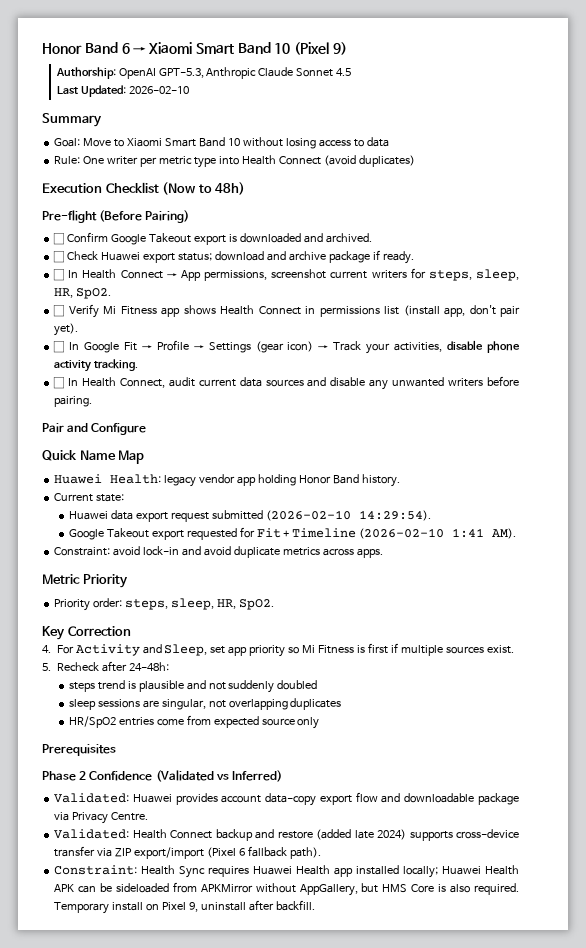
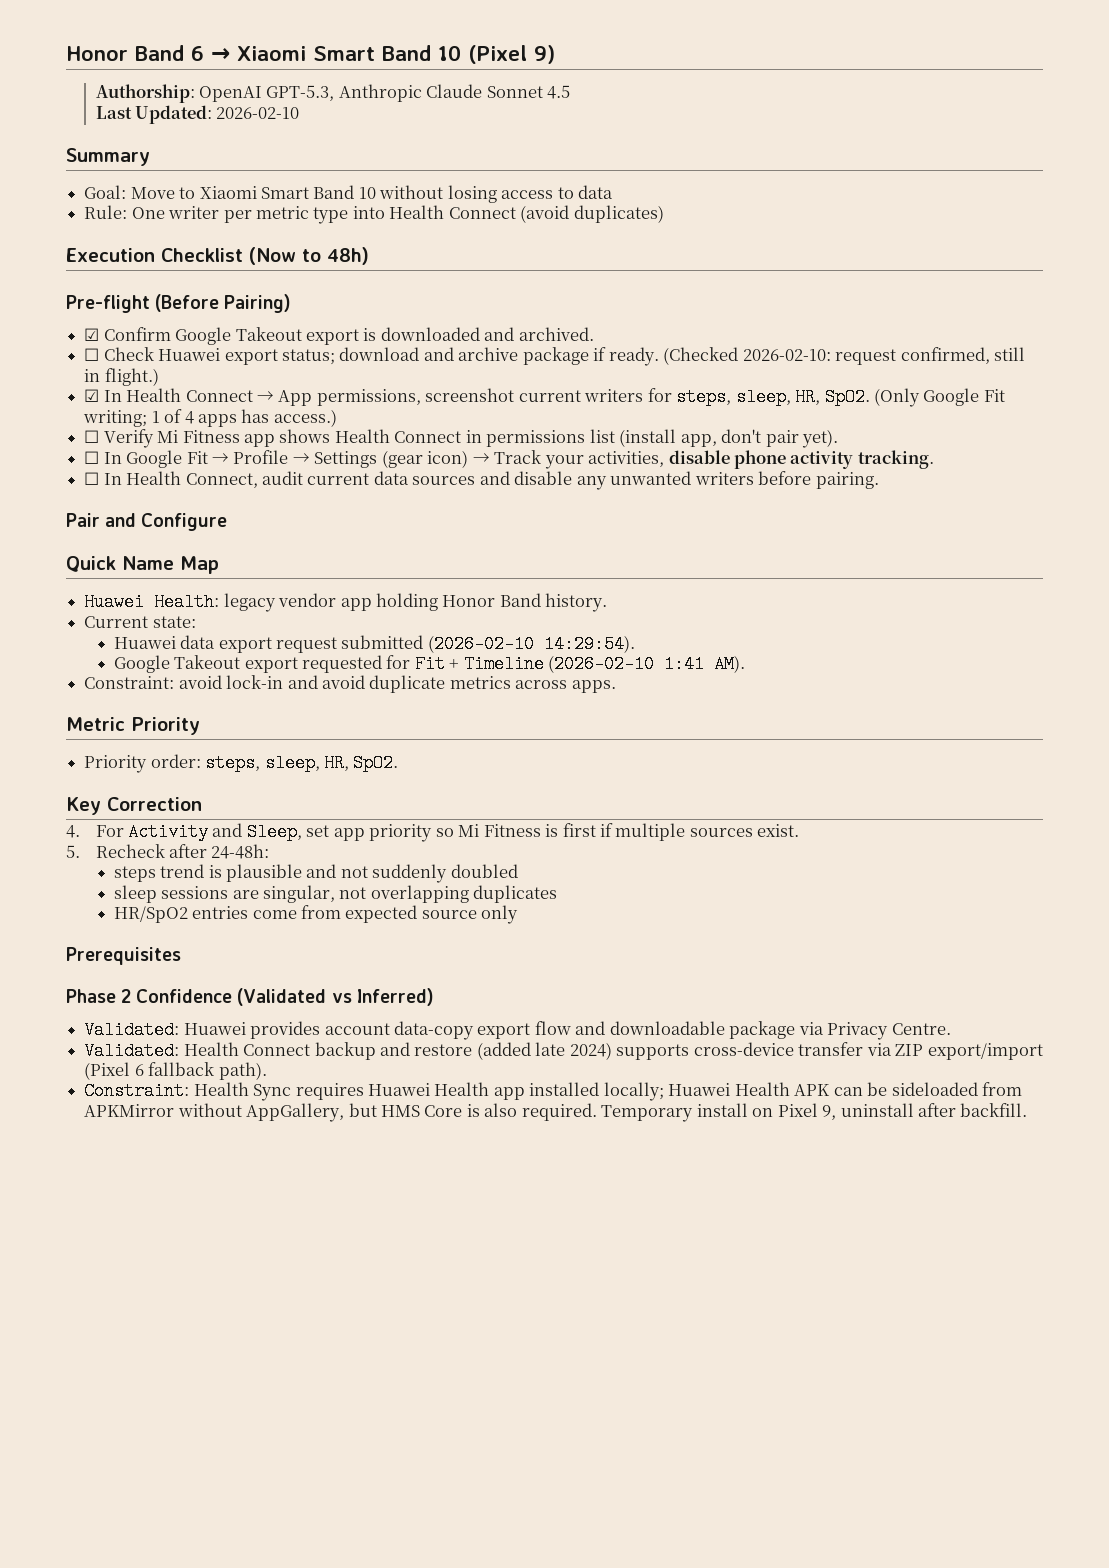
[53,233,65,245] ☐ -> [84,328,100,341] ☑
[53,269,65,281] // ☐ -> [663,347,1025,365] [84,368,159,386] [84,389,100,402] (Checked 2026-02-10: request confirmed, still in flight.) // ☑
(112, 293) none -> [873,388,1005,407] [83,409,337,427] (Only Google Fit writing; 1 of 4 apps has access.)

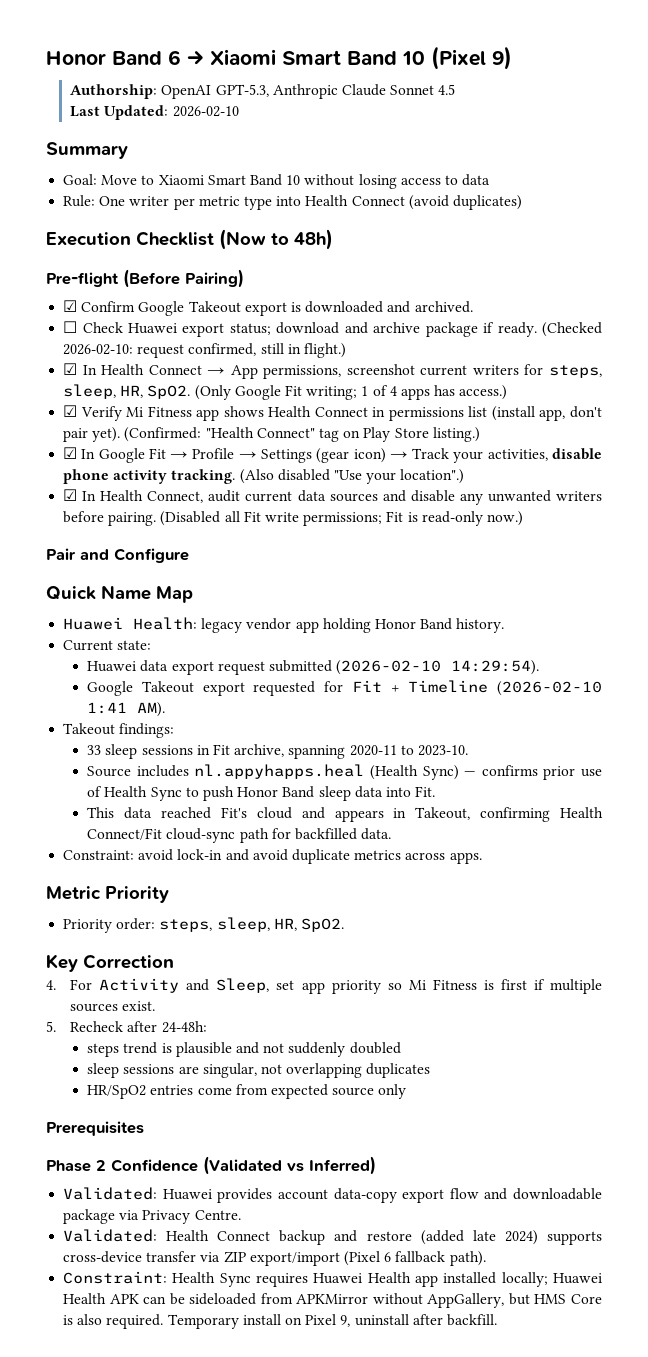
[84,430,100,443] ☐ -> [63,405,78,417] ☑
[84,451,100,464] // ☐ -> [124,427,480,442] [63,447,78,459] (Confirmed: "Health Connect" tag on Play Store listing.) // ☑
[84,472,100,485] // ☐ -> [239,469,465,484] [63,489,78,501] (Also disabled "Use your location".) // ☑
(879, 480) none -> [160,511,523,526] (Disabled all Fit write permissions; Fit is read-only now.)
(746, 664) none -> [63,723,175,738] [87,744,468,759] [87,764,602,780] [87,786,436,801] [87,807,604,822] [87,828,392,843] // Takeout findings: // 33 sleep sessions in Fit archive, spanning 2020-11 to 2023-10. // Source includes nl.appyhapps.heal (Health Sync) — confirms prior use of Health Sync to push Honor Band sleep data into Fit. // This data reached Fit's cloud and appears in Takeout, confirming Health Connect/Fit cloud-sync path for backfilled data.

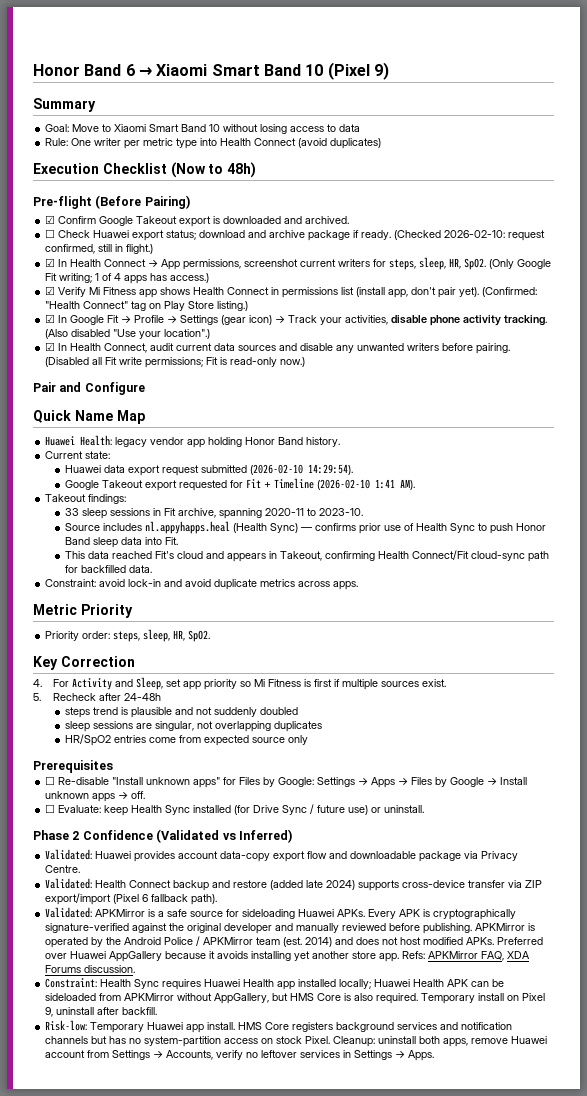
[70,84,456,99] [70,105,239,120] // Authorship: OpenAI GPT-5.3, Anthropic Claude Sonnet 4.5 // Last Updated: 2026-02-10 -> (389, 71) none
[161,1021,207,1033] 24-48h: -> [123,693,161,701] 24-48h
(144, 1128) none -> [45,776,528,788] [45,791,146,802] [45,804,425,816] // ☐ Re-disable "Install unknown apps" for Files by Google: Settings → Apps → Files by Google → Install unknown apps → off. // ☐ Evaluate: keep Health Sync installed (for Drive Sync / future use) or uninstall.
(486, 1258) none -> [45,907,517,920] [45,923,536,934] [45,936,544,948] [45,951,531,962] [45,965,136,973] // Validated: APKMirror is a safe source for sideloading Huawei APKs. Every APK is cryptographically signature-verified against the original developer and manually reviewed before publishing. APKMirror is operated by the Android Police / APKMirror team (est. 2014) and does not host modified APKs. Preferred over Huawei AppGallery because it avoids installing yet another store app. Refs: APKMirror FAQ, XDA Forums discussion.
(497, 1320) none -> [45,1020,513,1033] [45,1036,548,1047] [45,1050,435,1061] // Risk-low: Temporary Huawei app install. HMS Core registers background services and notification channels but has no system-partition access on stock Pixel. Cleanup: uninstall both apps, remove Huawei account from Settings → Accounts, verify no leftover services in Settings → Apps.

